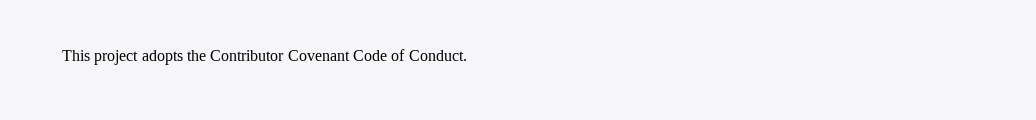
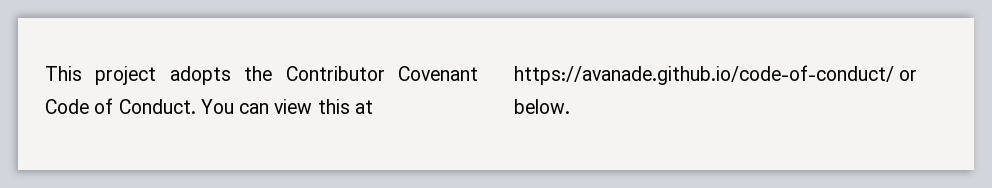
(467, 55) none -> [200,99,373,114] [514,65,918,85] [514,99,570,114] You can view this at https://avanade.github.io/code-of-conduct/ or below.

